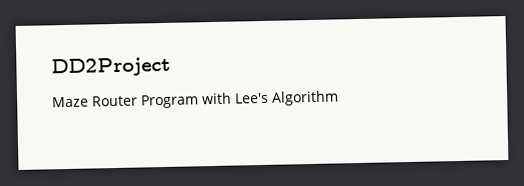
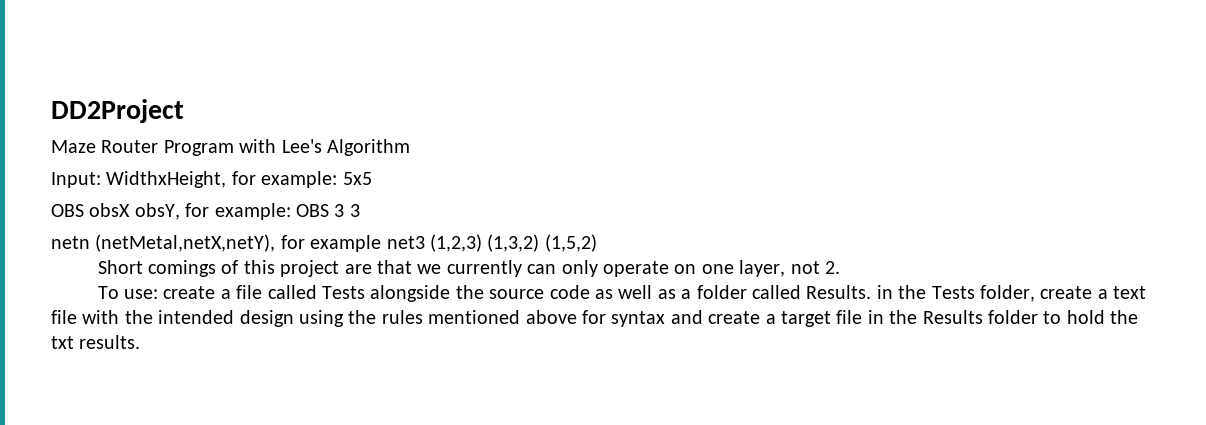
(339, 98) none -> [51,171,372,188] [51,203,360,220] [51,234,597,252] [97,260,840,277] [97,285,1147,302] [51,310,1139,327] [51,335,141,349] // Input: WidthxHeight, for example: 5x5 // OBS obsX obsY, for example: OBS 3 3 // netn (netMetal,netX,netY), for example net3 (1,2,3) (1,3,2) (1,5,2) // Short comings of this project are that we currently can only operate on one layer, not 2. // To use: create a file called Tests alongside the source code as well as a folder called Results. in the Tests folder, create a text file with the intended design using the rules mentioned above for syntax and create a target file in the Results folder to hold the txt results.

